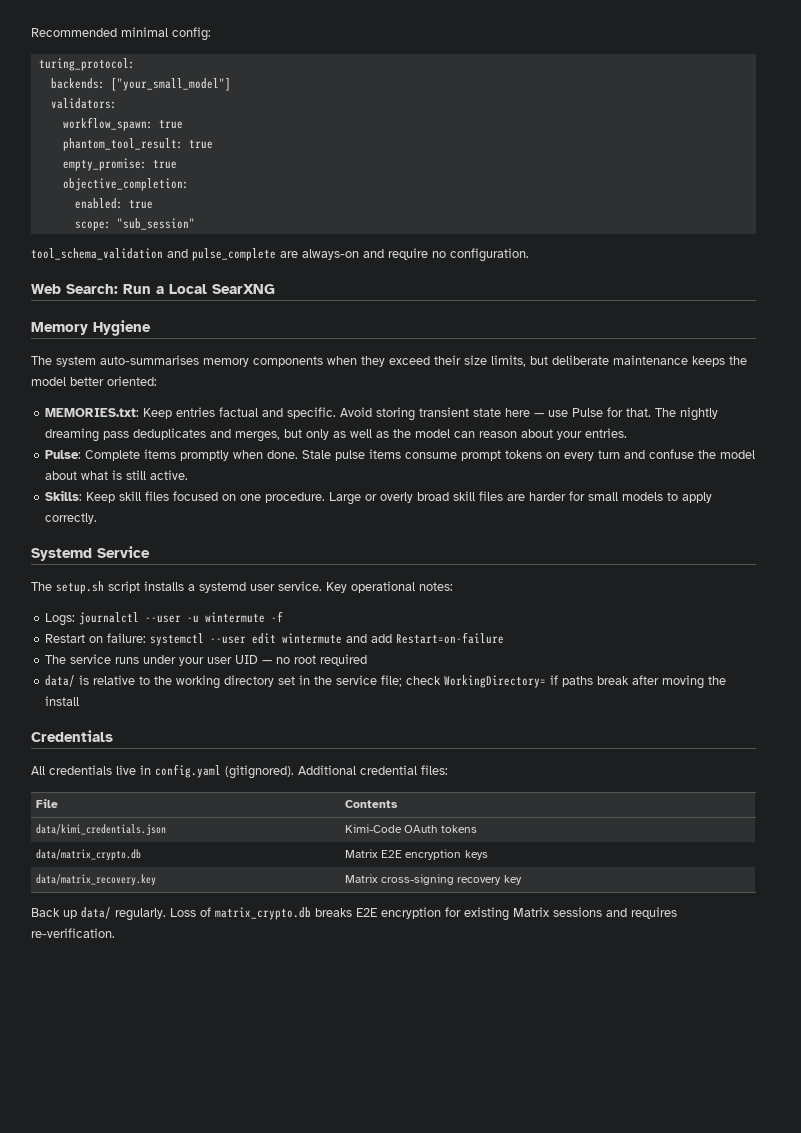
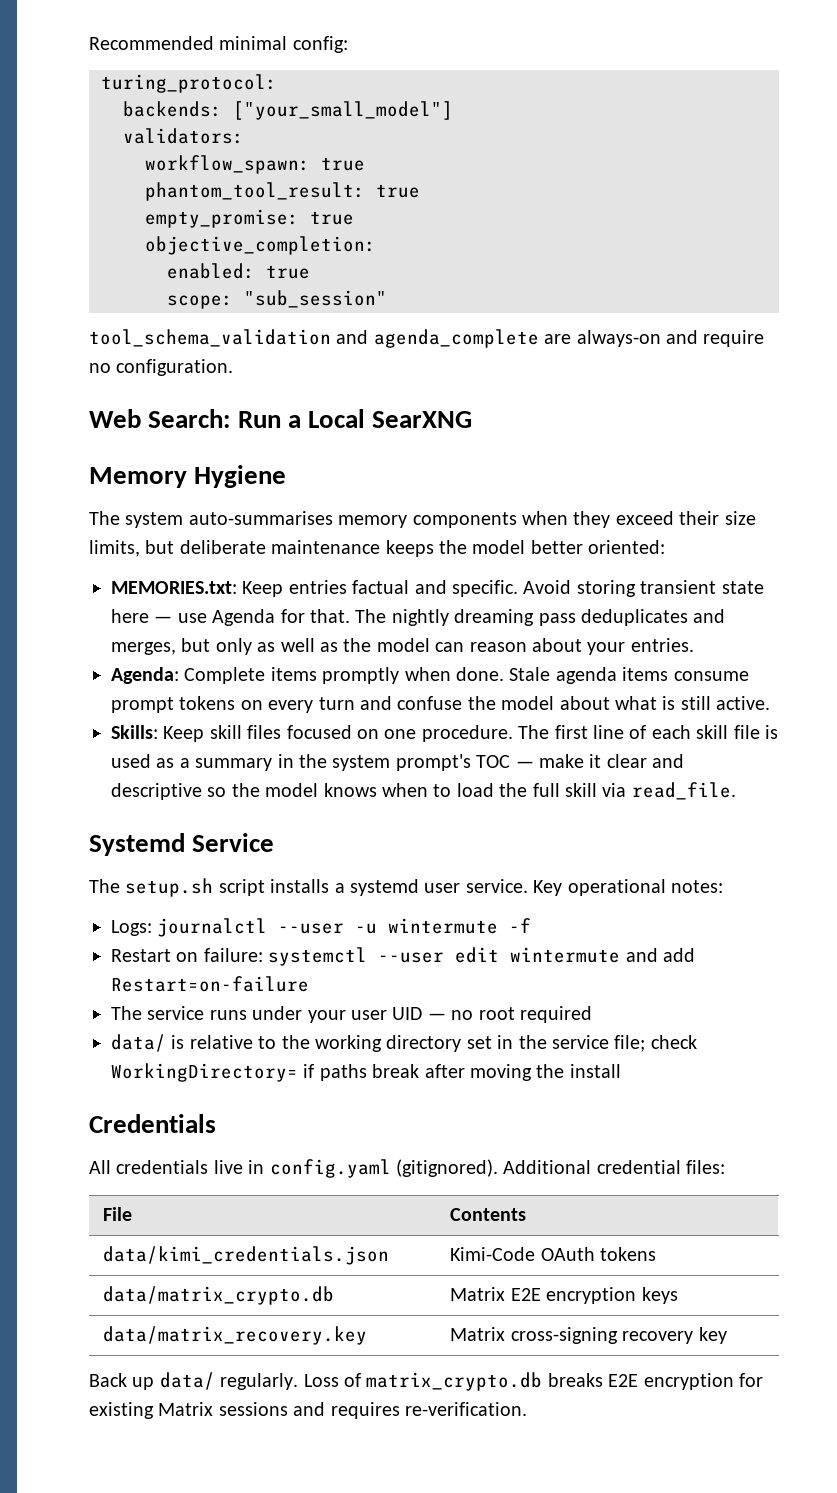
[192,248,276,261] pulse_complete -> [373,329,539,348] agenda_complete
[572,408,604,417] Pulse -> [212,609,276,626] Agenda
[45,450,82,459] Pulse: -> [111,667,179,684] Agenda:
[335,450,366,461] pulse -> [555,667,617,684] agenda
[329,491,713,505] [45,513,98,524] Large or overly broad skill files are harder for small models to apply correctly. -> [518,725,778,739] [111,754,685,771] [111,782,736,800] The first line of each skill file is used as a summary in the system prompt's TOC — make it clear and descriptive so the model knows when to load the full skill via read_file.

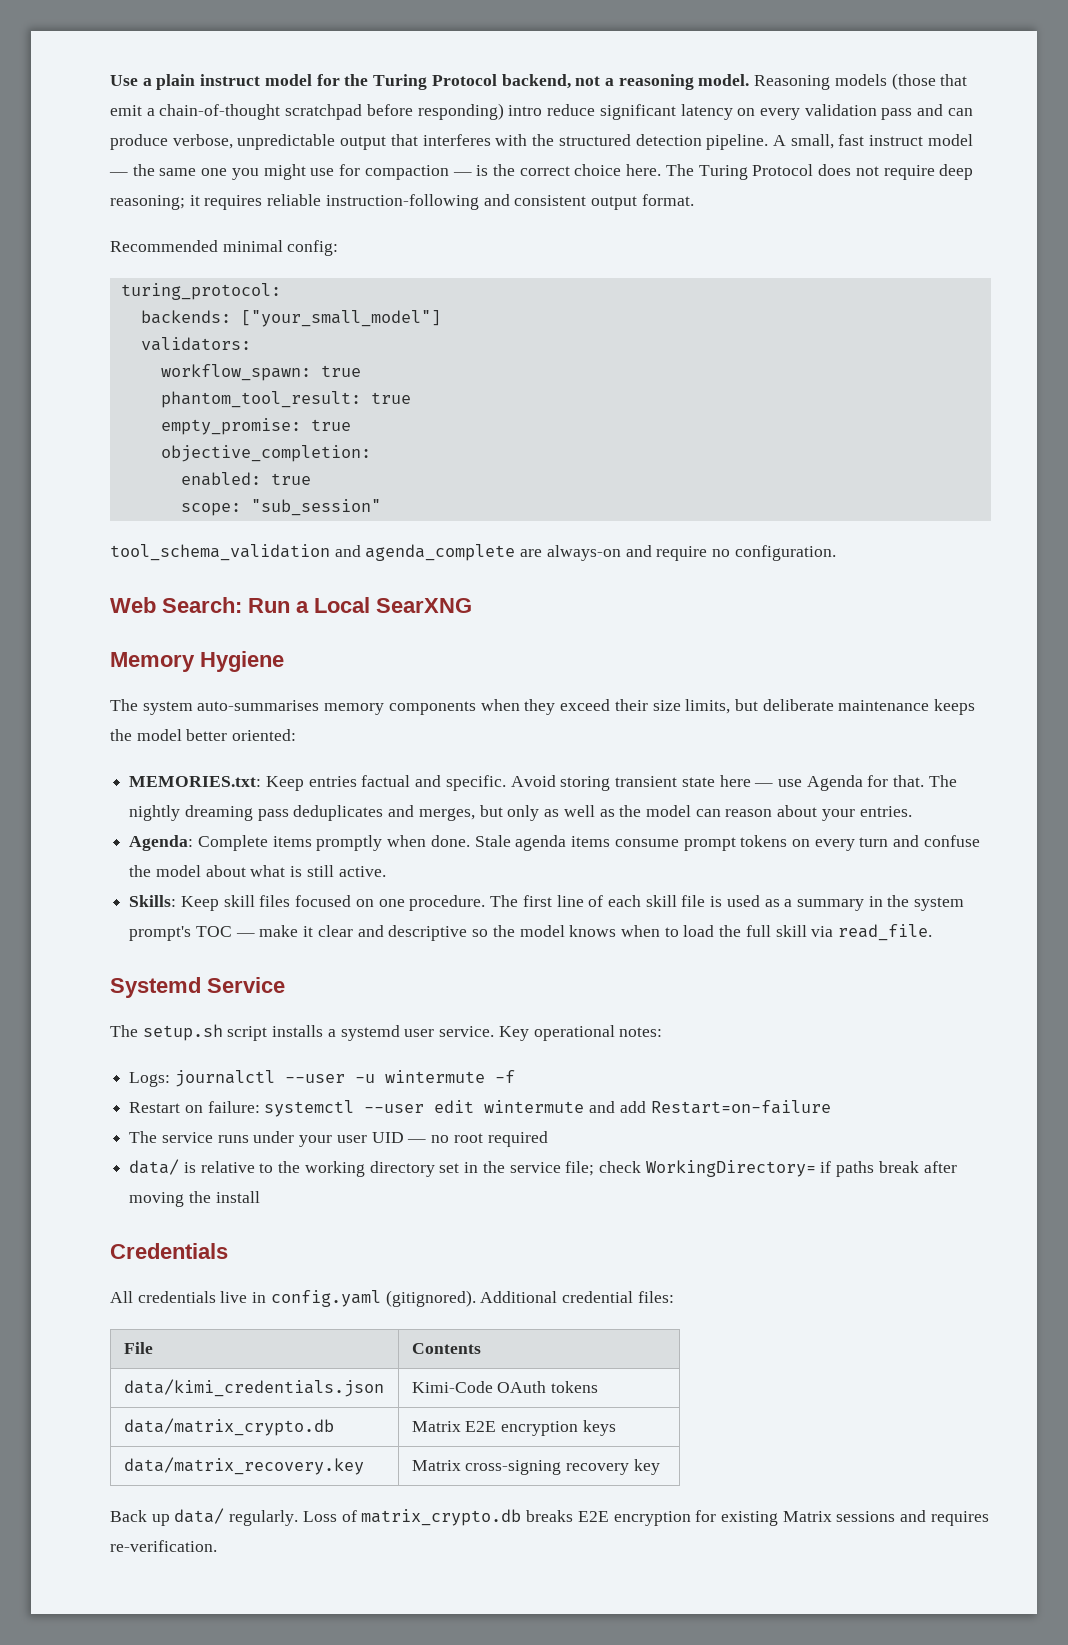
(89, 43) none -> [110,73,968,90] [110,103,973,120] [110,134,973,150] [109,164,974,180] [110,194,694,210] Use a plain instruct model for the Turing Protocol backend, not a reasoning model. Reasoning models (those that emit a chain-of-thought scratchpad before responding) intro reduce significant latency on every validation pass and can produce verbose, unpredictable output that interferes with the structured detection pipeline. A small, fast instruct model — the same one you might use for compaction — is the correct choice here. The Turing Protocol does not require deep reasoning; it requires reliable instruction-following and consistent output format. //

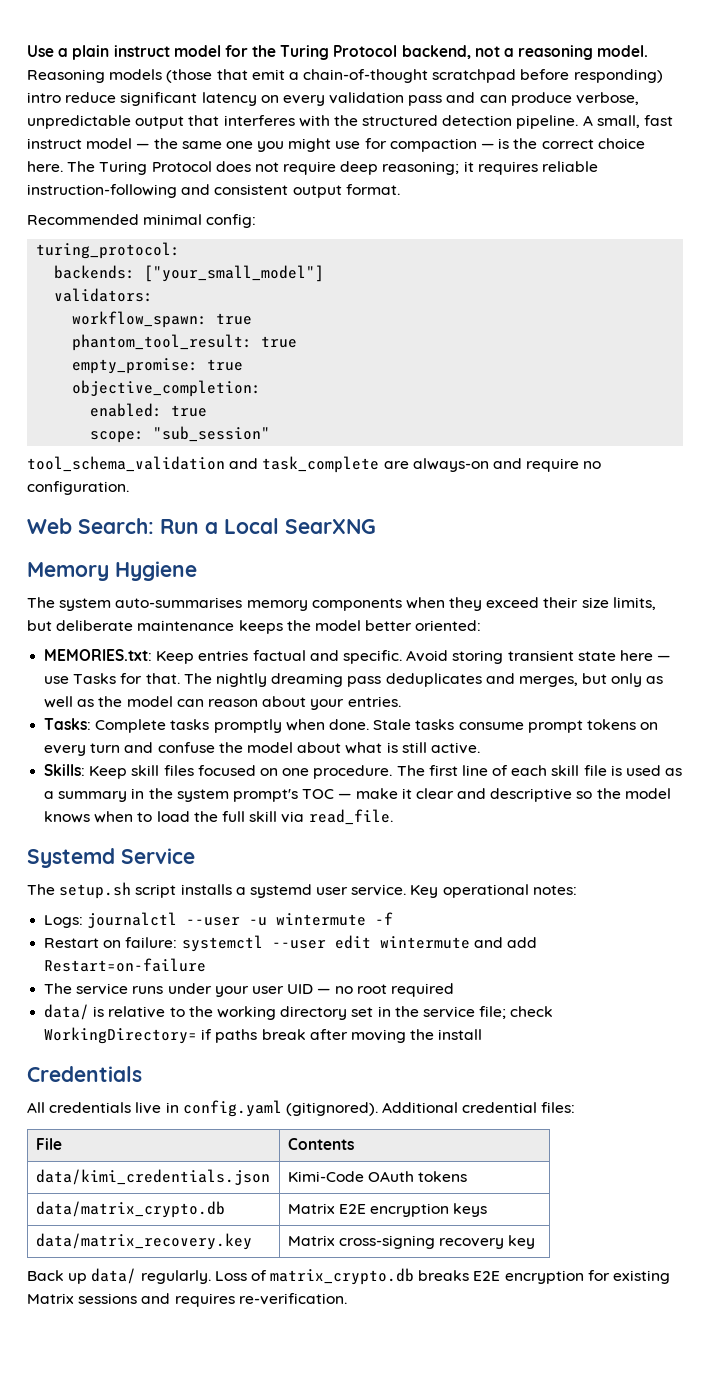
[365,544,516,561] agenda_complete -> [262,456,380,473] task_complete
[806,775,863,791] Agenda -> [73,673,117,684] Tasks
[129,835,312,851] Agenda: Complete items -> [44,718,210,733] Tasks: Complete tasks
[515,835,611,851] agenda items -> [415,719,455,730] tasks

